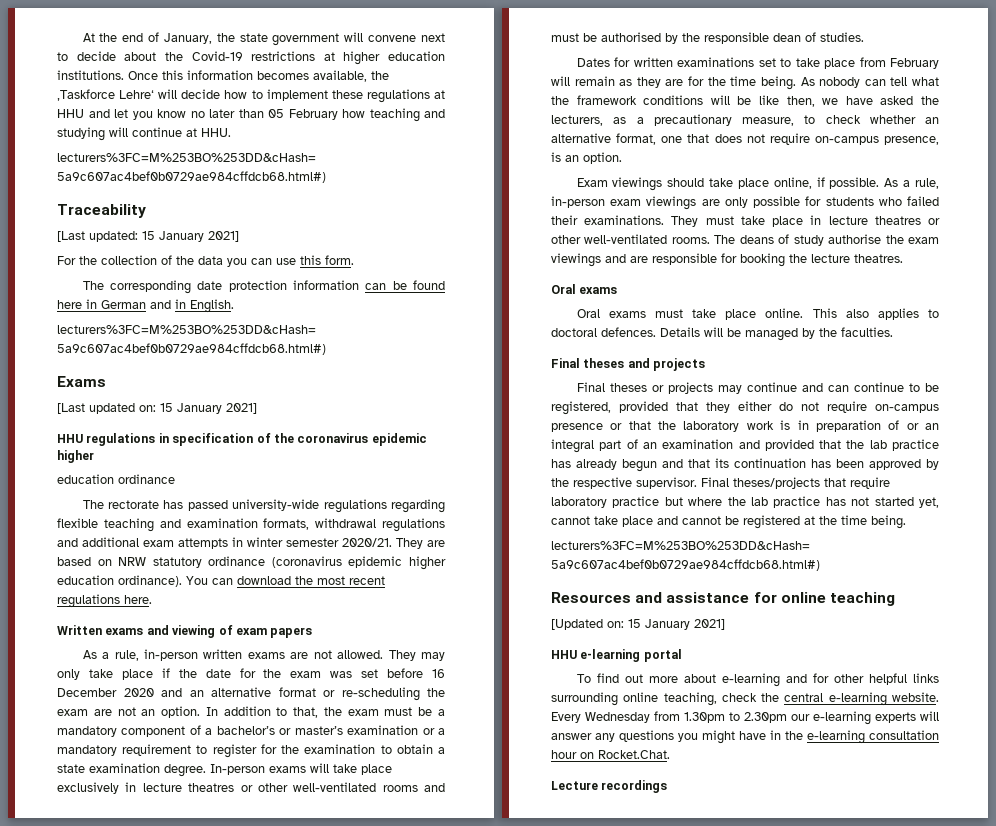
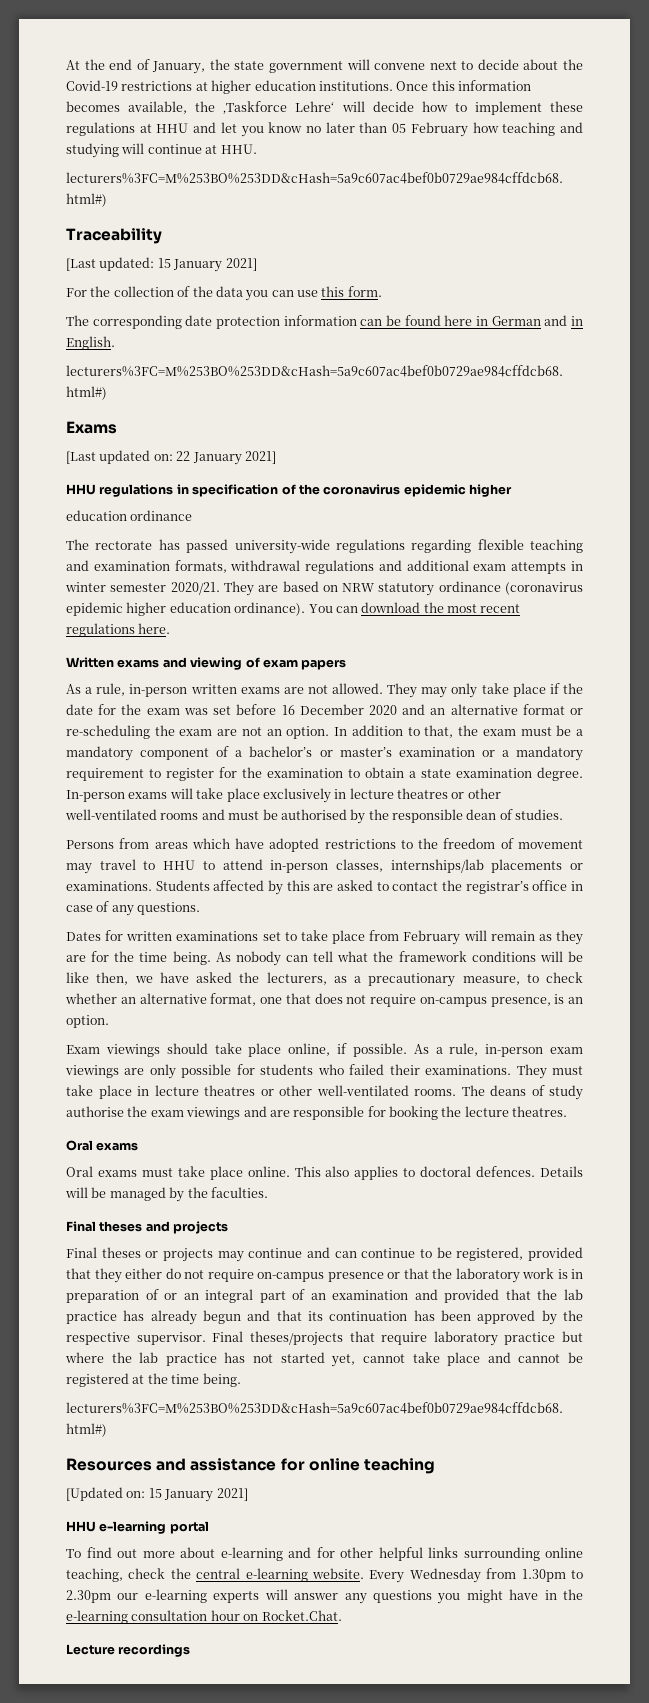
[160,403,173,412] 15 -> [176,451,191,461] 22
(864, 37) none -> [66,838,583,852] [66,859,583,874] [66,880,584,895] [66,901,201,916] // Persons from areas which have adopted restrictions to the freedom of movement may travel to HHU to attend in-person classes, internships/lab placements or examinations. Students affected by this are asked to contact the registrar’s office in case of any questions.

